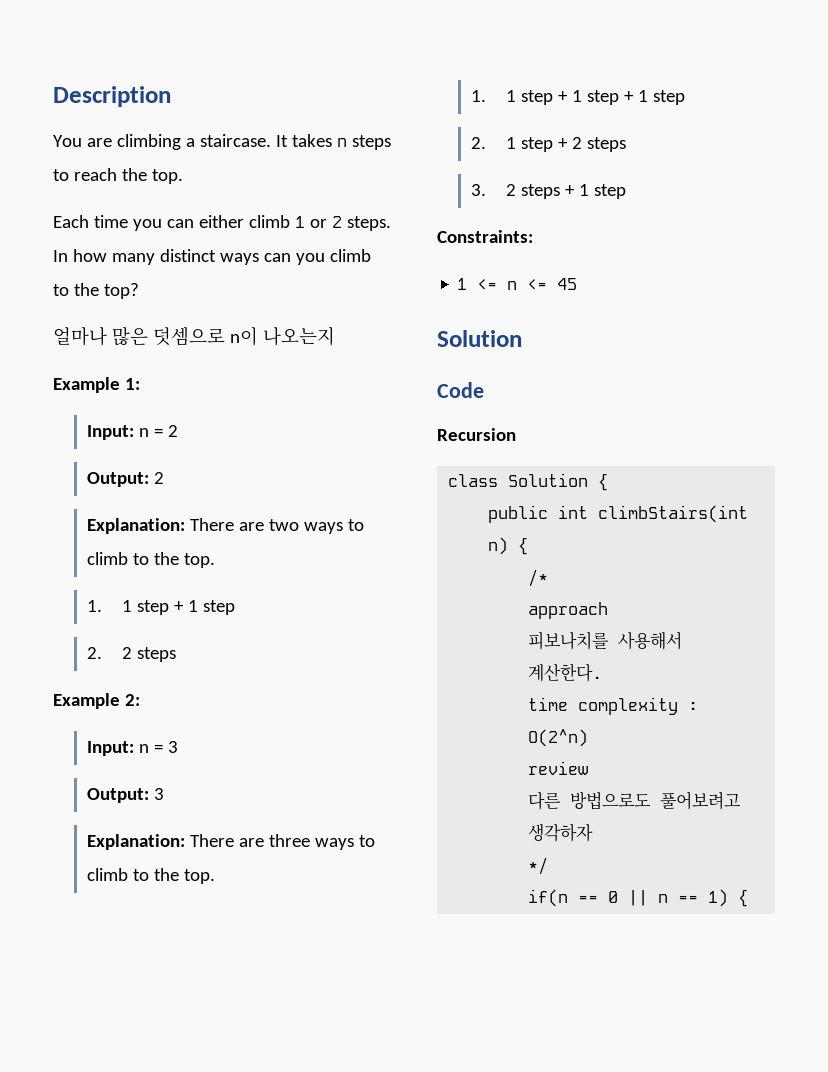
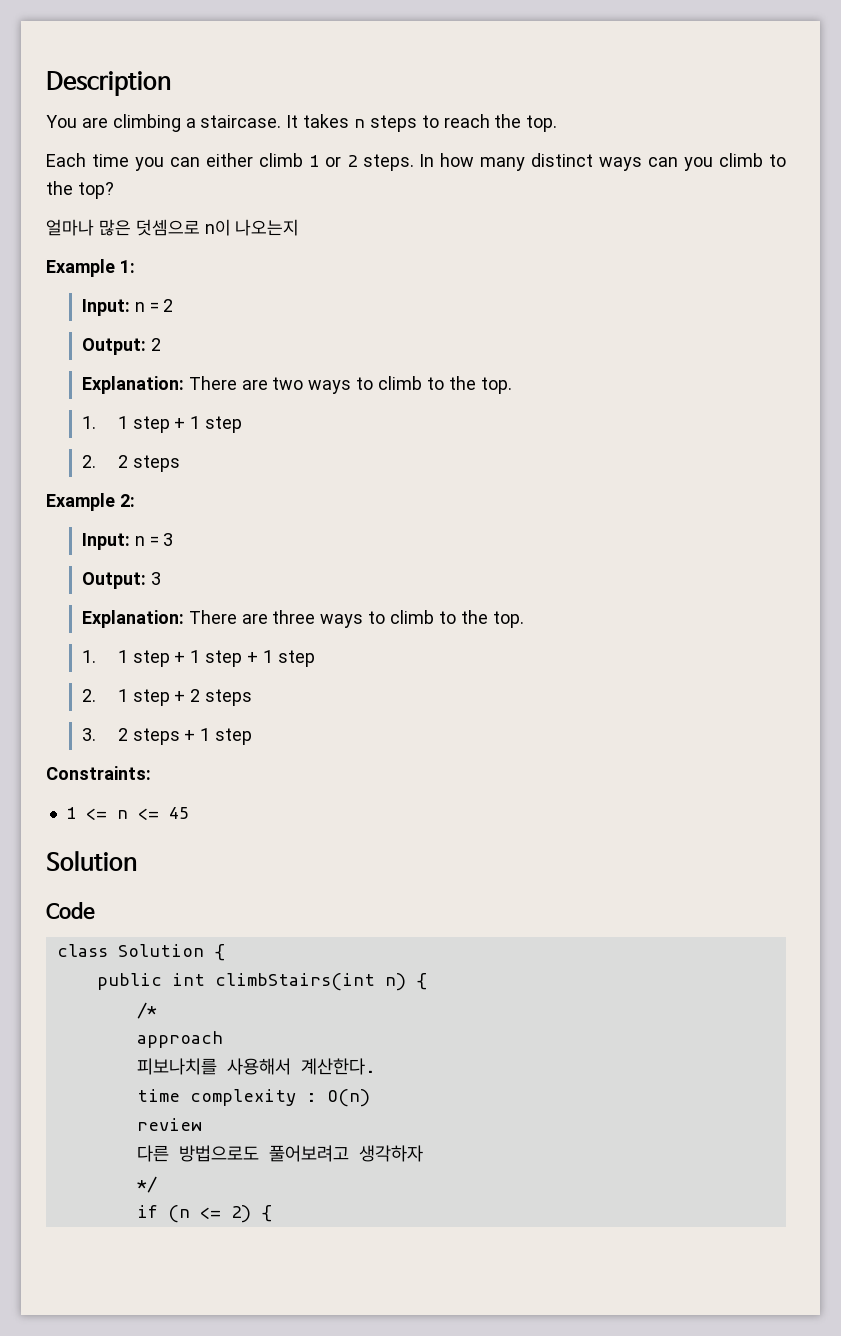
[437,428,516,441] // Recursion -> (95, 911) none
[528,729,589,747] O(2^n) -> [326,1089,370,1107] O(n)
[528,889,729,907] if(n == 0 || n == 1) -> [136,1205,251,1223] if (n <= 2)

